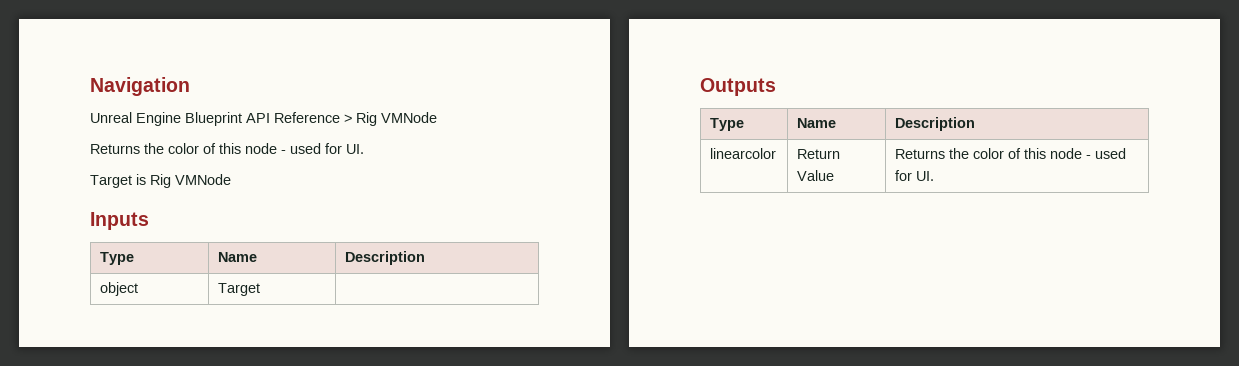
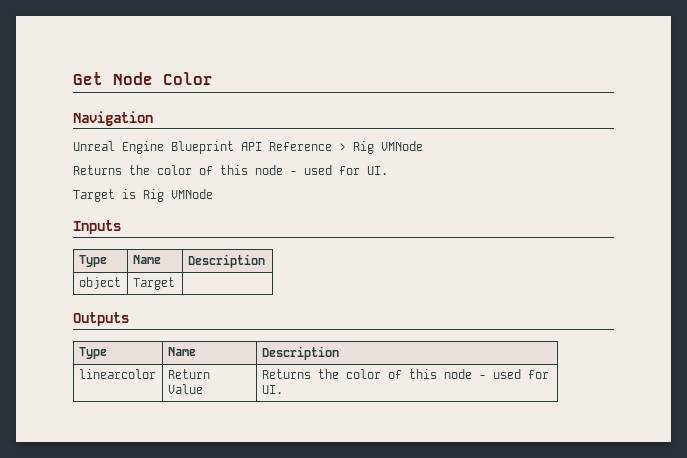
(90, 86) none -> [73,72,213,85] Get Node Color //

